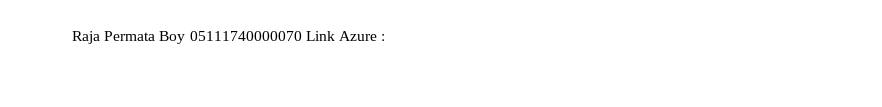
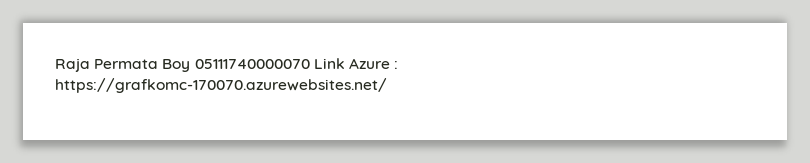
(386, 37) none -> [55,78,387,93] https://grafkomc-170070.azurewebsites.net/

